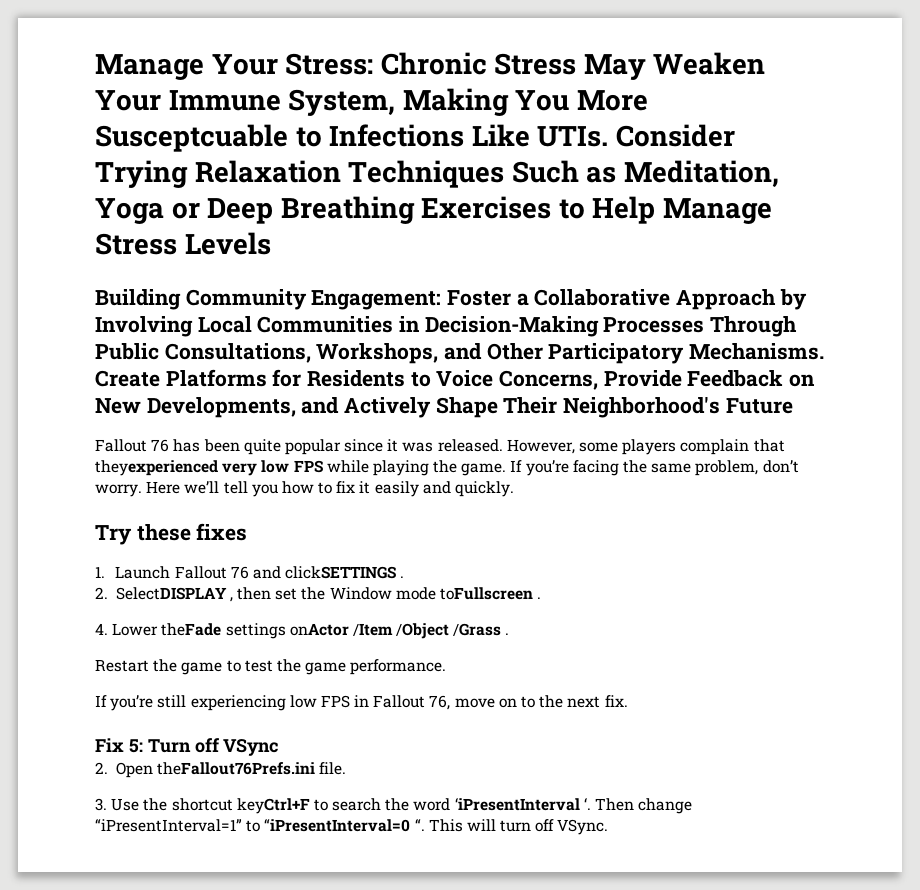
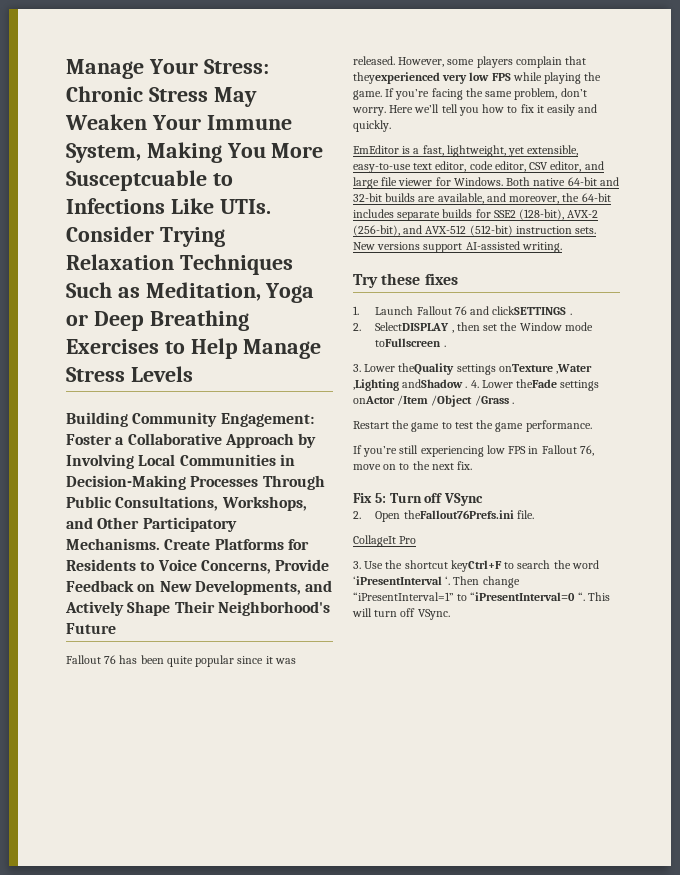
(515, 489) none -> [353,145,579,157] [353,161,604,173] [353,177,619,189] [353,193,611,204] [353,209,599,221] [353,225,597,236] [353,241,562,253] // EmEditor is a fast, lightweight, yet extensible, easy-to-use text editor, code editor, CSV editor, and large file viewer for Windows. Both native 64-bit and 32-bit builds are available, and moreover, the 64-bit includes separate builds for SSE2 (128-bit), AVX-2 (256-bit), and AVX-512 (512-bit) instruction sets. New versions support AI-assisted writing.
(542, 598) none -> [353,363,593,375] [353,379,468,391] 3. Lower theQuality settings onTexture ,Water ,Lighting andShadow .
(347, 768) none -> [353,535,417,547] // CollageIt Pro

